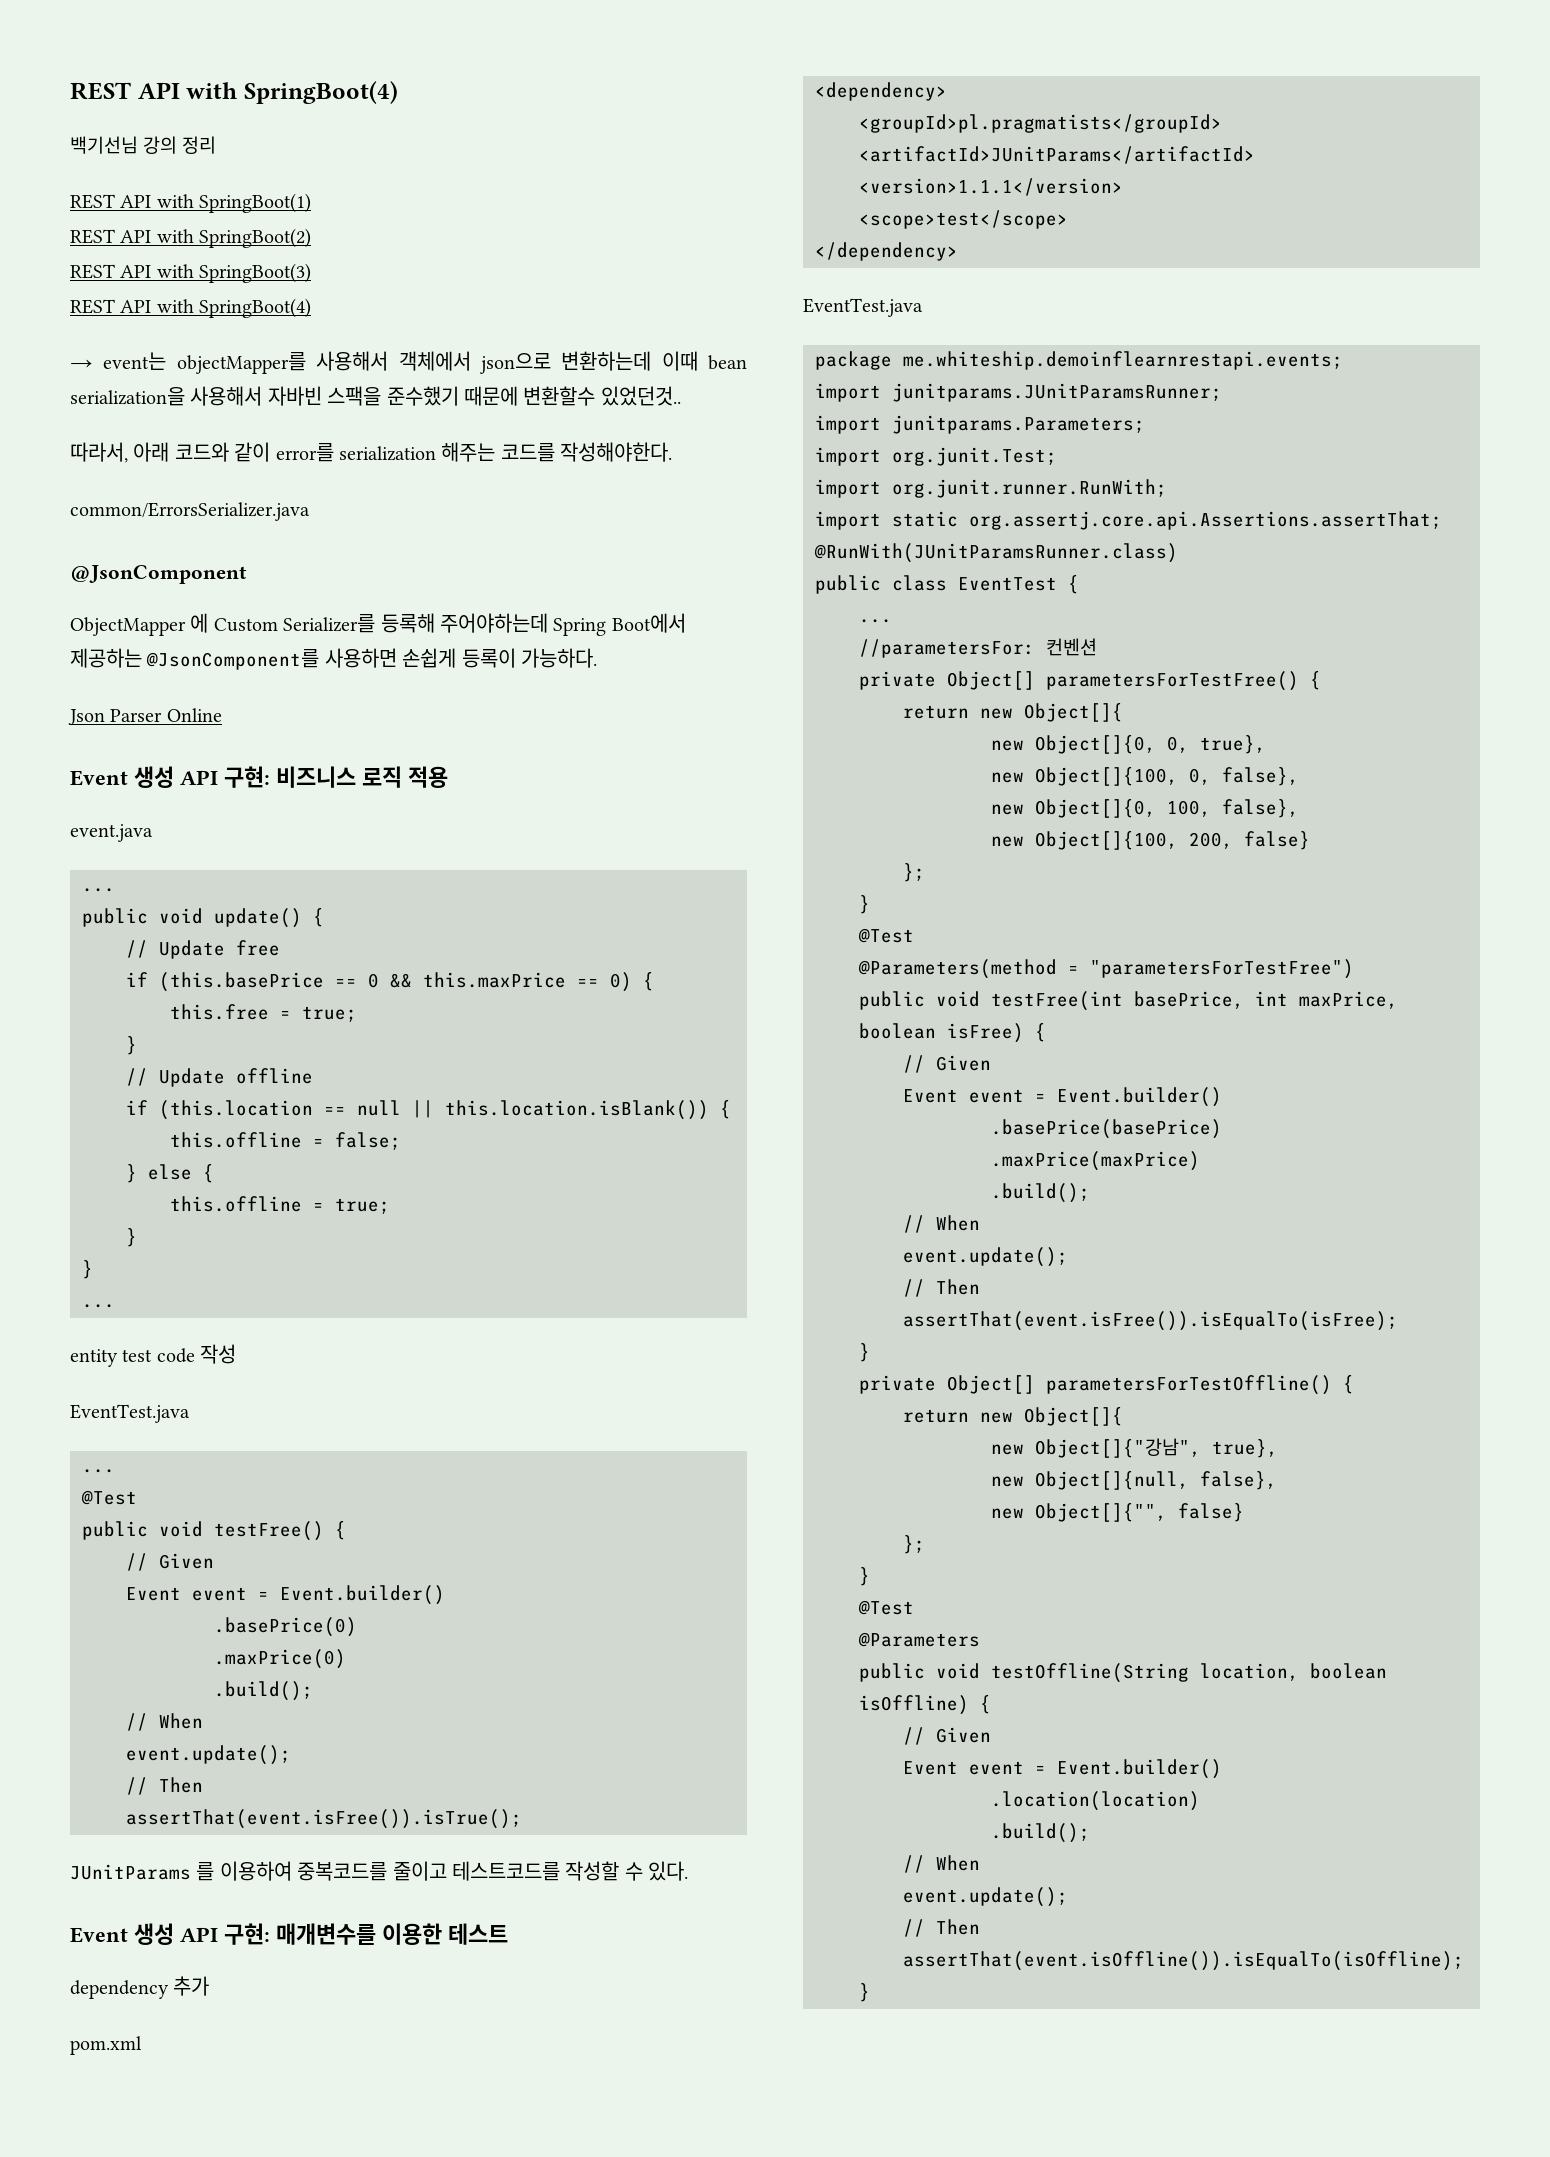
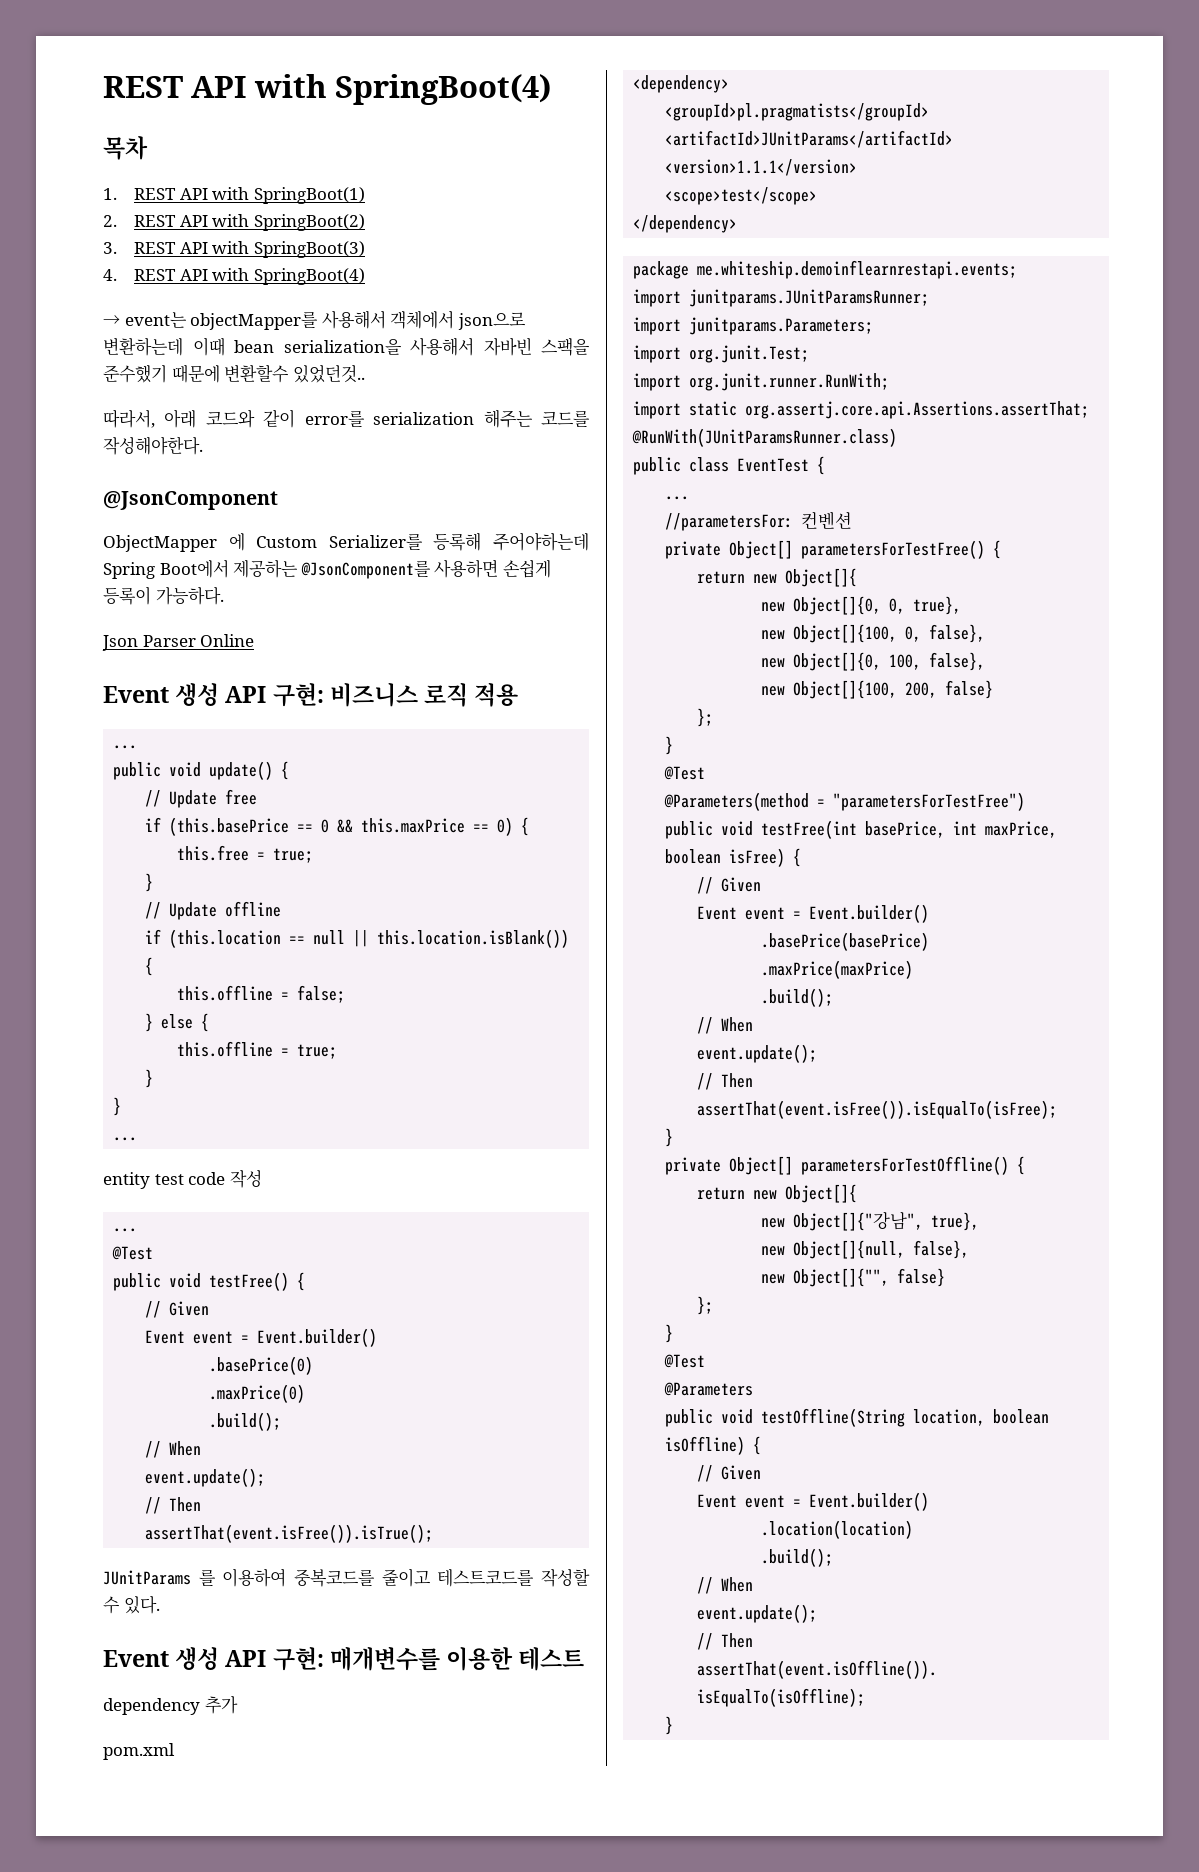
[70,81,398,104] [70,136,216,154] REST API with SpringBoot(4) // 백기선님 강의 정리 // -> [103,74,552,105] [103,136,148,160] [103,188,117,200] REST API with SpringBoot(4) // 목차 // 1.
(312, 203) none -> [103,215,117,227] 2.
(312, 238) none -> [103,242,117,254] 3.
(312, 273) none -> [103,269,117,281] 4.
[70,502,310,521] // common/ErrorsSerializer.java -> (203, 445) none
[70,824,153,842] // event.java -> (519, 695) none
[70,1404,190,1423] // EventTest.java -> (262, 1179) none
[803,298,923,317] // EventTest.java -> (738, 224) none

